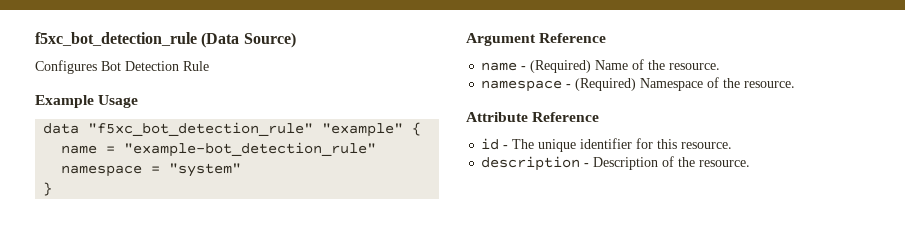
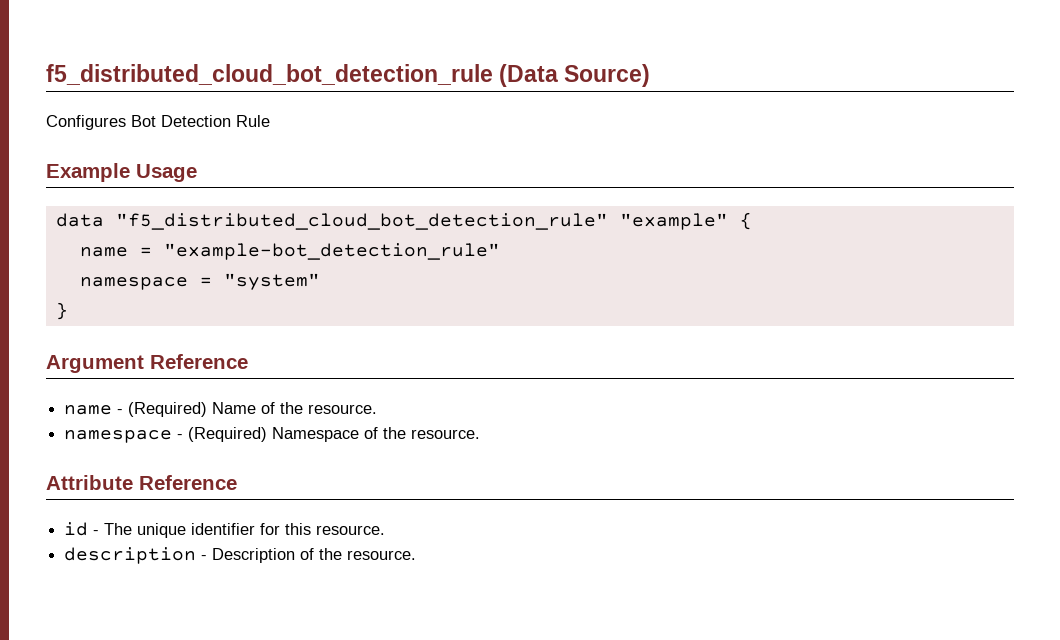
[35,32,197,46] f5xc_bot_detection_rule -> [46,64,493,85] f5_distributed_cloud_bot_detection_rule
[88,122,314,136] "f5xc_bot_detection_rule" -> [115,213,608,230] "f5_distributed_cloud_bot_detection_rule"

